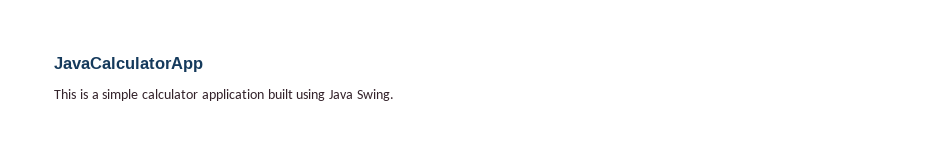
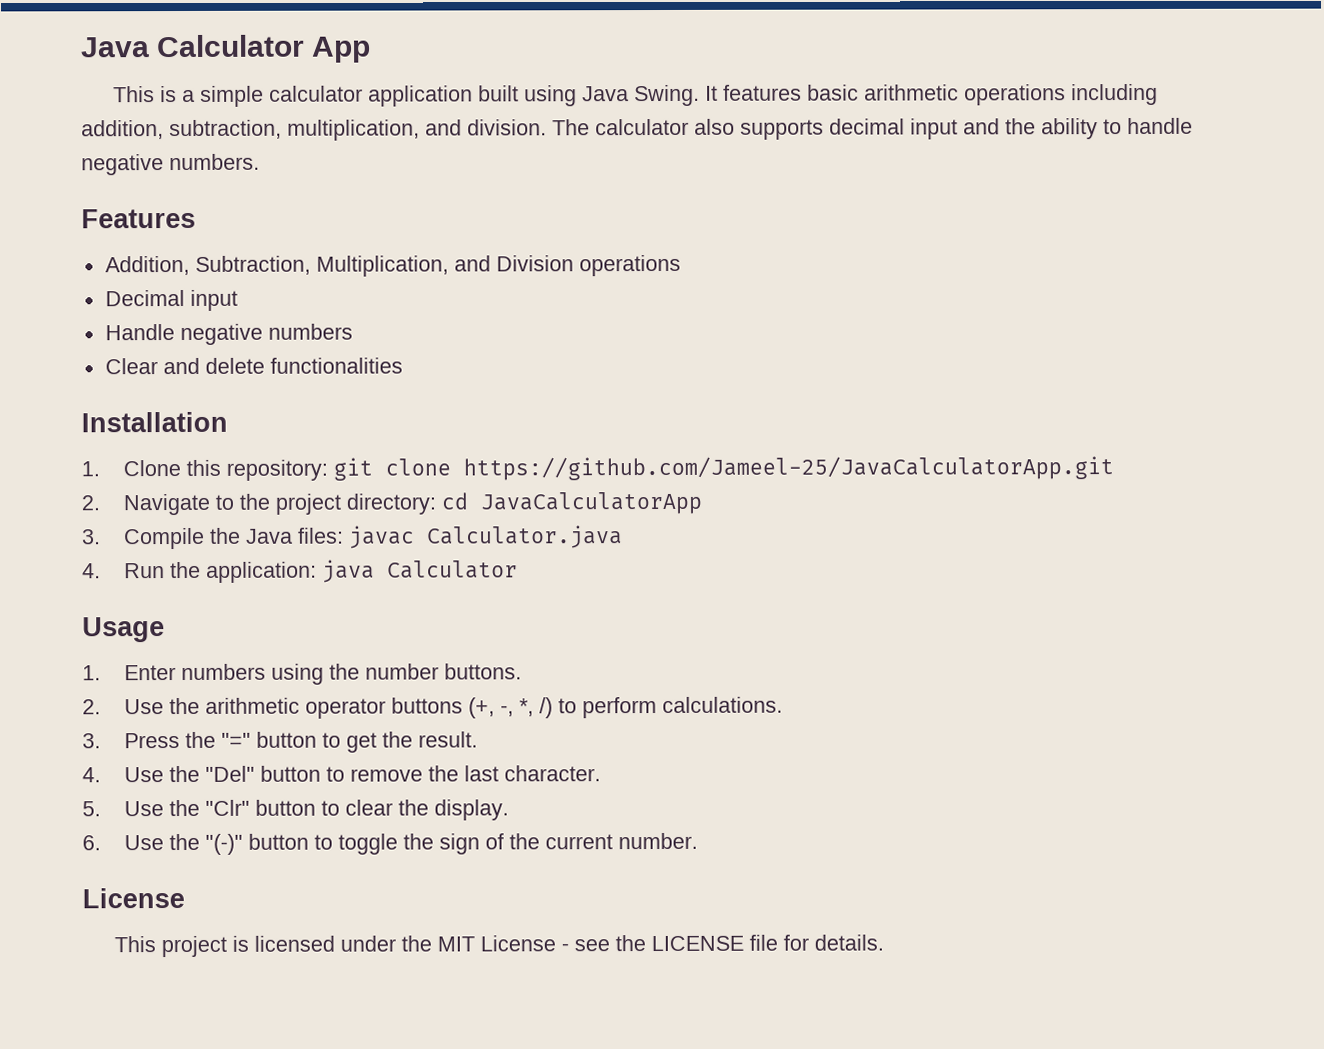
[54,57,203,72] JavaCalculatorApp -> [80,34,372,63] Java Calculator App
(395, 95) none -> [704,83,1158,106] [81,117,1193,141] [81,153,260,176] [81,208,196,229] [104,254,681,277] [104,289,238,311] [104,323,353,346] [104,357,403,375] [81,411,228,433] [81,456,1114,481] [81,491,702,516] [82,525,623,550] [82,559,518,583] [82,617,165,643] [82,663,522,685] [82,696,783,719] [82,731,478,753] [82,765,601,783] [82,799,509,821] [82,832,698,855] [82,888,185,909] [113,934,884,958] It features basic arithmetic operations including addition, subtraction, multiplication, and division. The calculator also supports decimal input and the ability to handle negative numbers. // Features // Addition, Subtraction, Multiplication, and Division operations // Decimal input // Handle negative numbers // Clear and delete functionalities // Installation // 1. Clone this repository: git clone https://github.com/Jameel-25/JavaCalculatorApp.git // 2. Navigate to the project directory: cd JavaCalculatorApp // 3. Compile the Java files: javac Calculator.java // 4. Run the application: java Calculator // Usage // 1. Enter numbers using the number buttons. // 2. Use the arithmetic operator buttons (+, -, *, /) to perform calculations. // 3. Press the "=" button to get the result. // 4. Use the "Del" button to remove the last character. // 5. Use the "Clr" button to clear the display. // 6. Use the "(-)" button to toggle the sign of the current number. // License // This project is licensed under the MIT License - see the LICENSE file for details.

